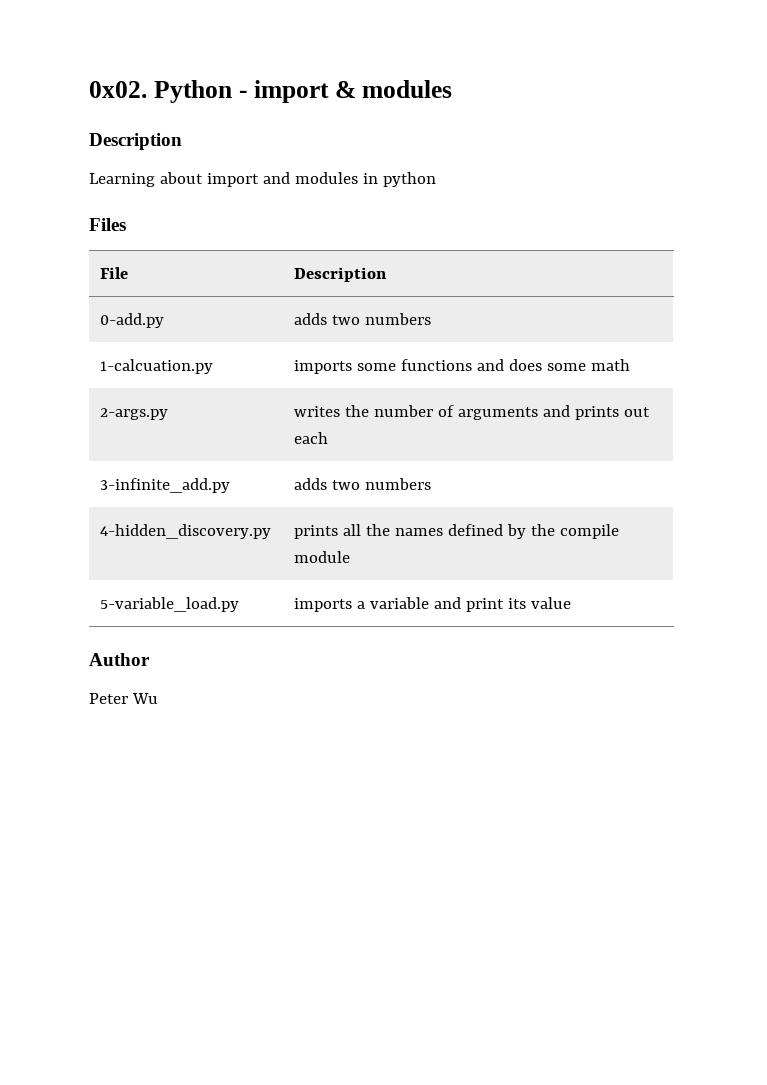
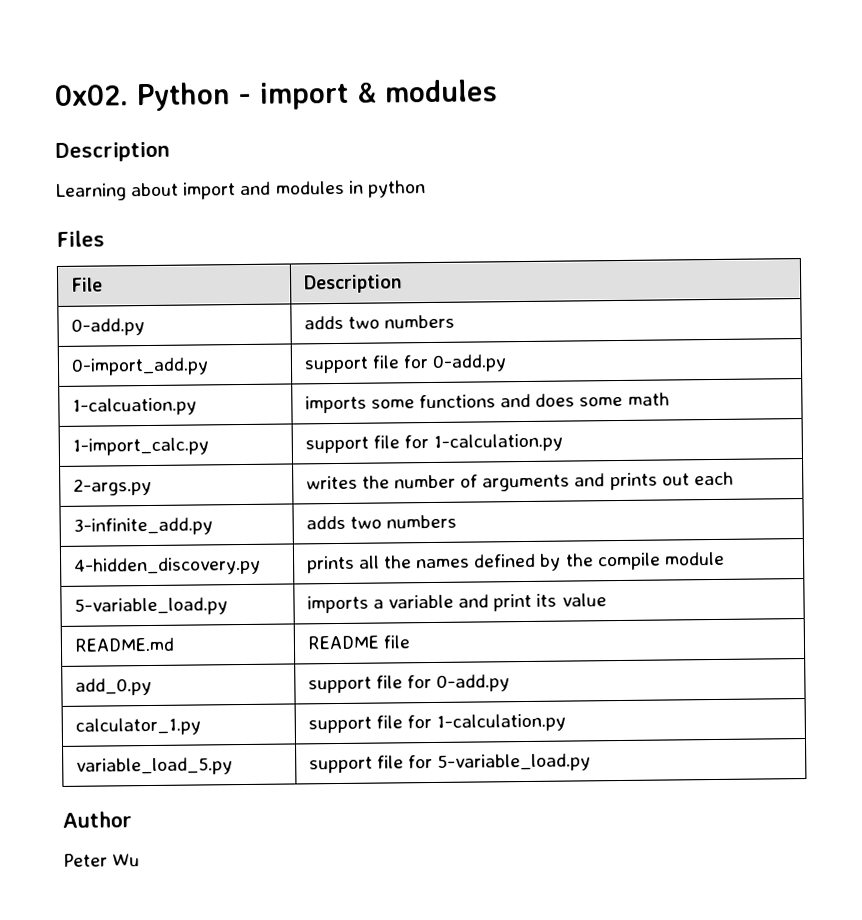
(432, 319) none -> [70,357,209,376] [303,354,508,374] // 0-import_add.py | support file for 0-add.py
(631, 365) none -> [71,437,209,456] [304,433,564,454] // 1-import_calc.py | support file for 1-calculation.py
(572, 603) none -> [73,637,175,652] [306,635,411,650] [74,677,152,696] [307,674,511,694] [74,717,201,736] [307,713,567,734] [75,757,233,776] [308,753,592,774] // README.md | README file // add_0.py | support file for 0-add.py // calculator_1.py | support file for 1-calculation.py // variable_load_5.py | support file for 5-variable_load.py

